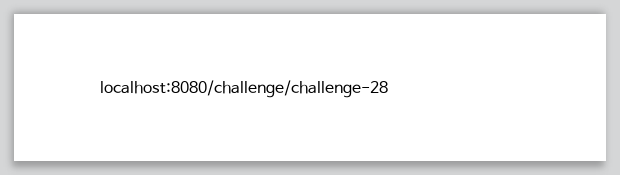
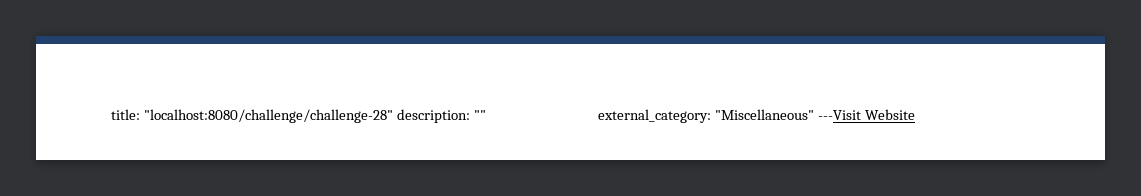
[100,80,388,98] localhost:8080/challenge/challenge-28 -> [111,109,915,123] title: "localhost:8080/challenge/challenge-28" description: "" external_category: "Miscellaneous" ---Visit Website

